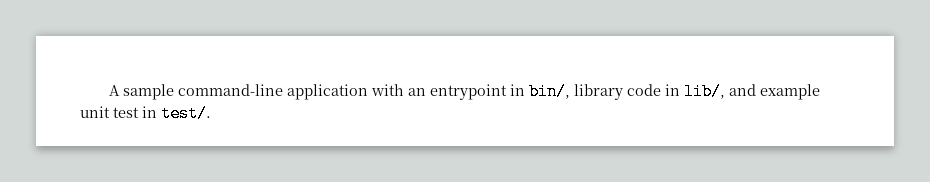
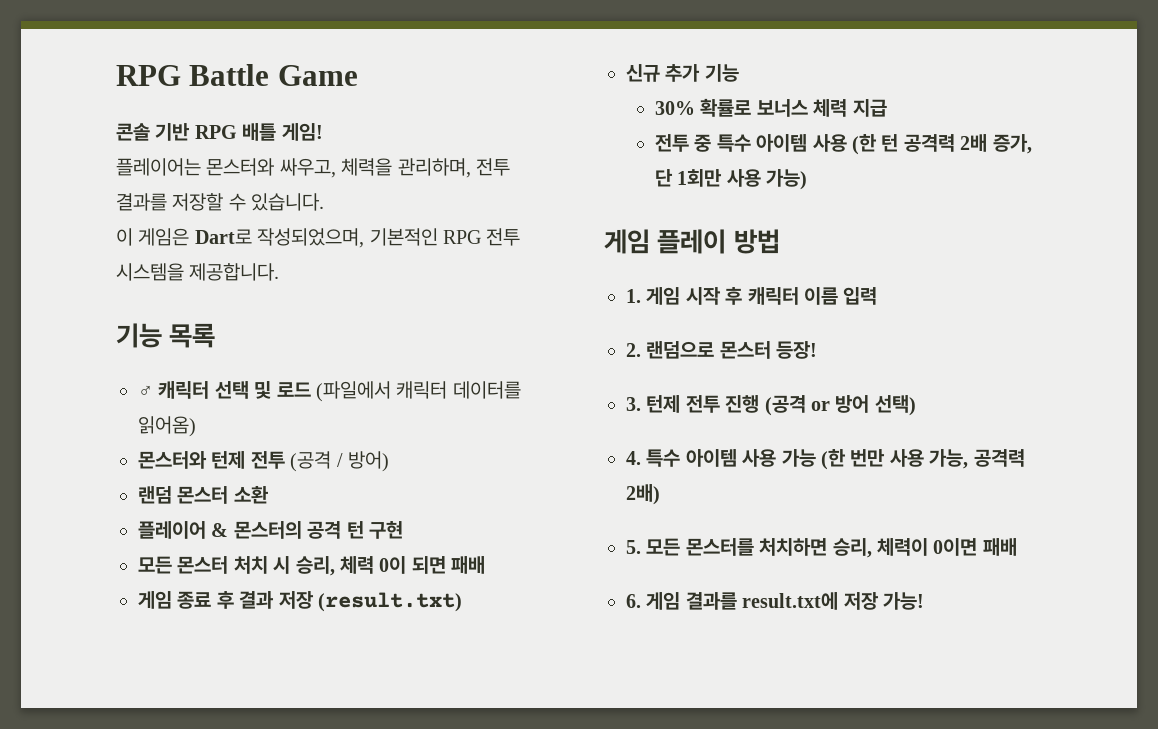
[109,83,821,100] [80,105,211,122] A sample command-line application with an entrypoint in bin/, library code in lib/, and example unit test in test/. -> [116,64,358,86] [116,123,323,141] [116,158,510,178] [116,193,325,211] [116,228,521,248] [116,263,280,281] [116,323,216,348] [138,381,521,402] [138,416,196,437] [138,451,389,472] [138,485,268,504] [138,521,403,539] [138,556,486,576] [138,591,462,612] [626,64,739,82] [655,98,887,117] [655,134,1032,155] [655,169,808,190] [604,229,780,254] [626,287,878,305] [626,341,818,359] [626,395,916,416] [626,449,1025,470] [626,484,660,505] [626,538,1017,558] [626,592,924,610] RPG Battle Game // 콘솔 기반 RPG 배틀 게임! // 플레이어는 몬스터와 싸우고, 체력을 관리하며, 전투 결과를 저장할 수 있습니다. // 이 게임은 Dart로 작성되었으며, 기본적인 RPG 전투 시스템을 제공합니다. // 기능 목록 // ♂ 캐릭터 선택 및 로드 (파일에서 캐릭터 데이터를 읽어옴) // 몬스터와 턴제 전투 (공격 / 방어) // 랜덤 몬스터 소환 // 플레이어 & 몬스터의 공격 턴 구현 // 모든 몬스터 처치 시 승리, 체력 0이 되면 패배 // 게임 종료 후 결과 저장 (result.txt) // 신규 추가 기능 // 30% 확률로 보너스 체력 지급 // 전투 중 특수 아이템 사용 (한 턴 공격력 2배 증가, 단 1회만 사용 가능) // 게임 플레이 방법 // 1. 게임 시작 후 캐릭터 이름 입력 // 2. 랜덤으로 몬스터 등장! // 3. 턴제 전투 진행 (공격 or 방어 선택) // 4. 특수 아이템 사용 가능 (한 번만 사용 가능, 공격력 2배) // 5. 모든 몬스터를 처치하면 승리, 체력이 0이면 패배 // 6. 게임 결과를 result.txt에 저장 가능!

